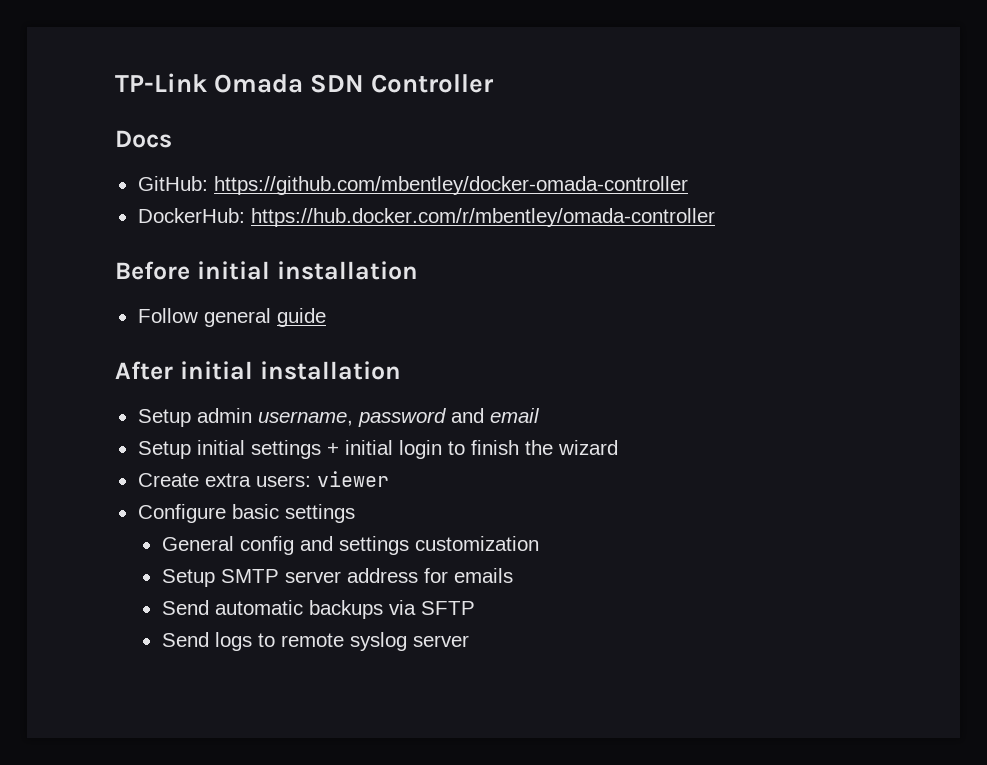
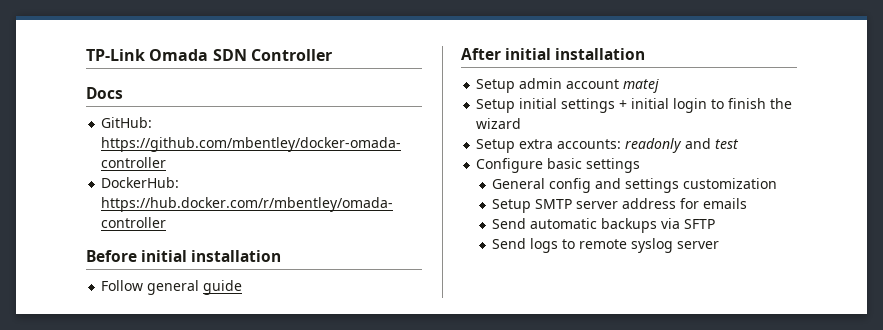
[257,408,540,427] username, password and email -> [566,79,660,93] account matej
[137,471,389,487] Create extra users: viewer -> [476,138,740,153] Setup extra accounts: readonly and test

